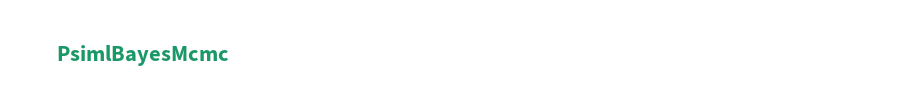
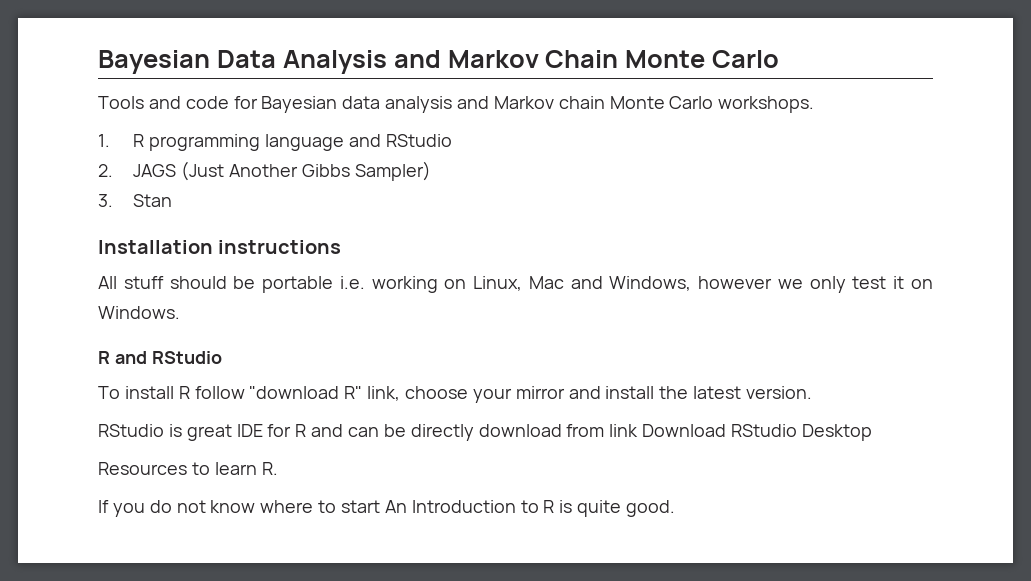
[57,45,229,66] PsimlBayesMcmc -> [98,50,780,74] [98,96,815,113] [98,134,452,151] [98,161,431,181] [98,194,173,207] [98,240,342,254] [98,276,933,293] [98,306,180,319] [98,351,222,364] [98,386,813,403] [98,424,872,441] [98,462,278,475] [98,500,676,517] Bayesian Data Analysis and Markov Chain Monte Carlo // Tools and code for Bayesian data analysis and Markov chain Monte Carlo workshops. // 1. R programming language and RStudio // 2. JAGS (Just Another Gibbs Sampler) // 3. Stan // Installation instructions // All stuff should be portable i.e. working on Linux, Mac and Windows, however we only test it on Windows. // R and RStudio // To install R follow "download R" link, choose your mirror and install the latest version. // RStudio is great IDE for R and can be directly download from link Download RStudio Desktop // Resources to learn R. // If you do not know where to start An Introduction to R is quite good.

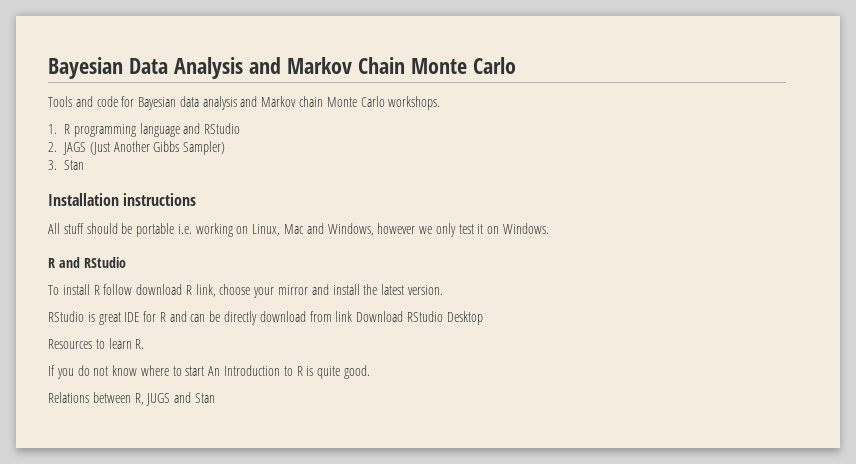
[249,386,363,399] "download R" -> [136,284,192,295] download R
(676, 508) none -> [48,392,215,406] // Relations between R, JUGS and Stan

